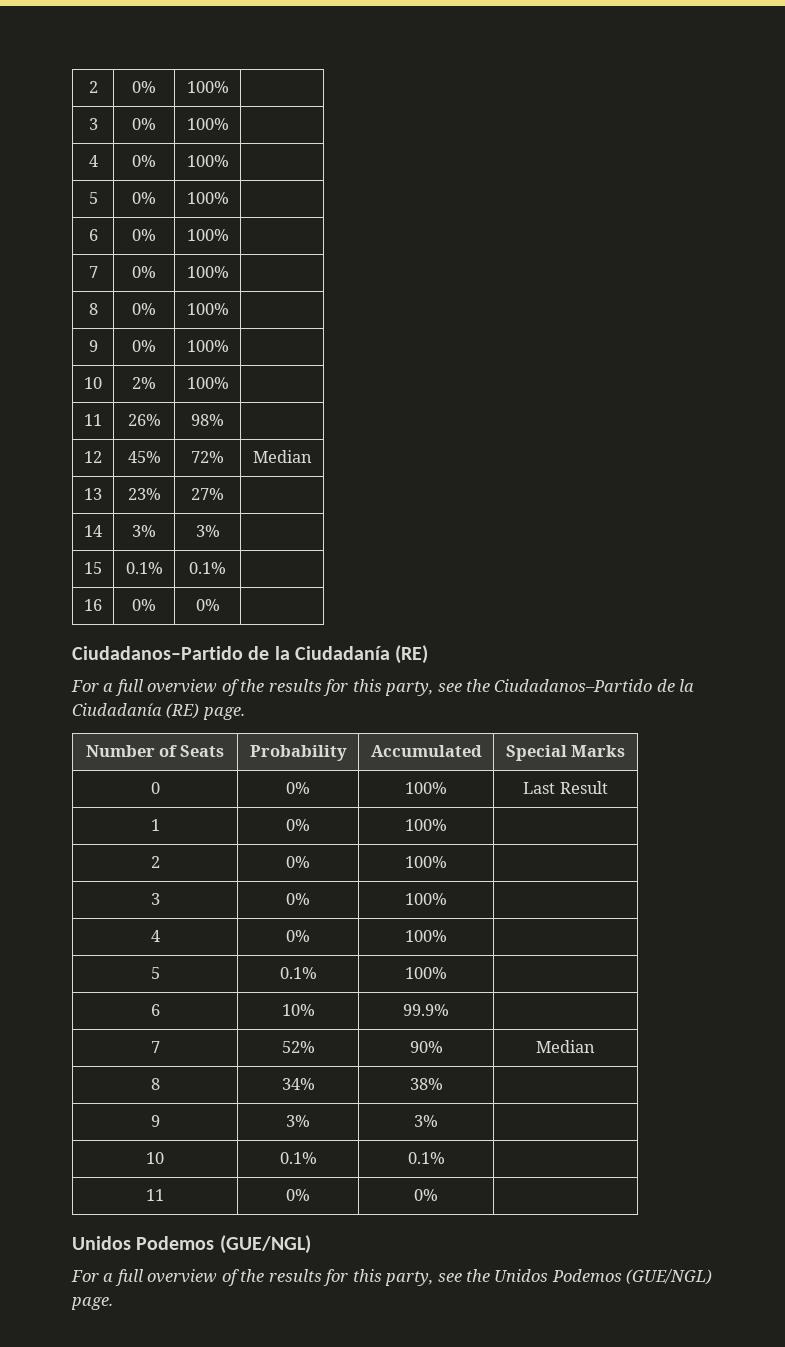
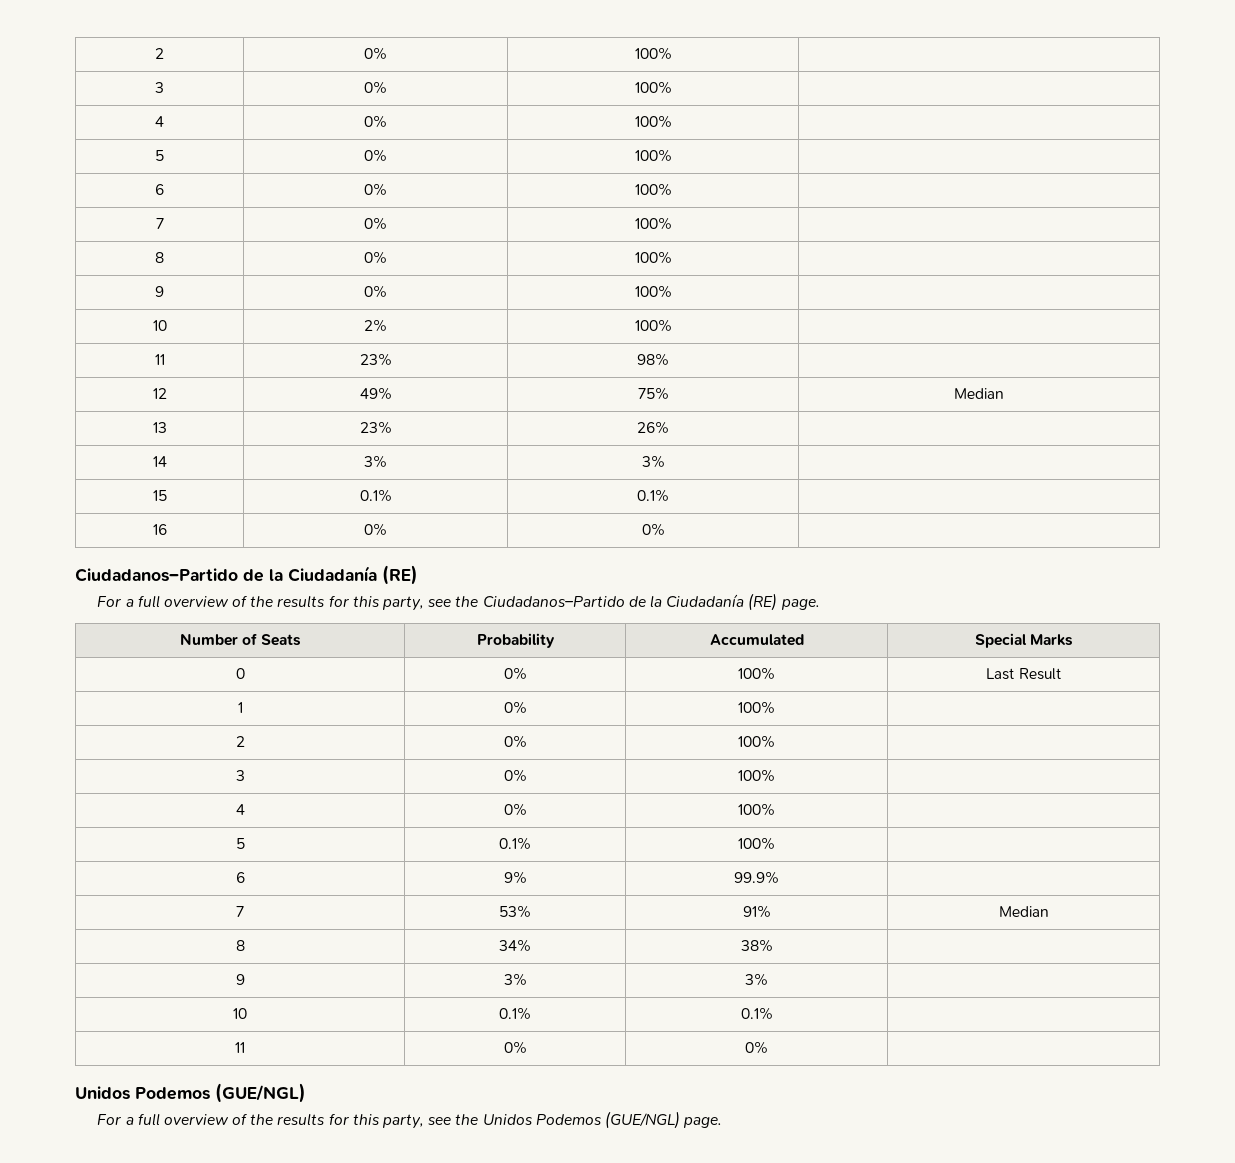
[127,414,161,426] 26% -> [359,353,392,366] 23%
[127,451,161,463] [191,451,224,463] 45% | 72% -> [359,387,392,400] [637,387,669,400] 49% | 75%
[191,488,224,500] 27% -> [637,421,669,434] 26%
[281,1004,315,1016] 10% -> [503,871,527,884] 9%
[281,1041,315,1053] [409,1041,443,1053] 52% | 90% -> [499,905,531,918] [742,905,771,918] 53% | 91%

